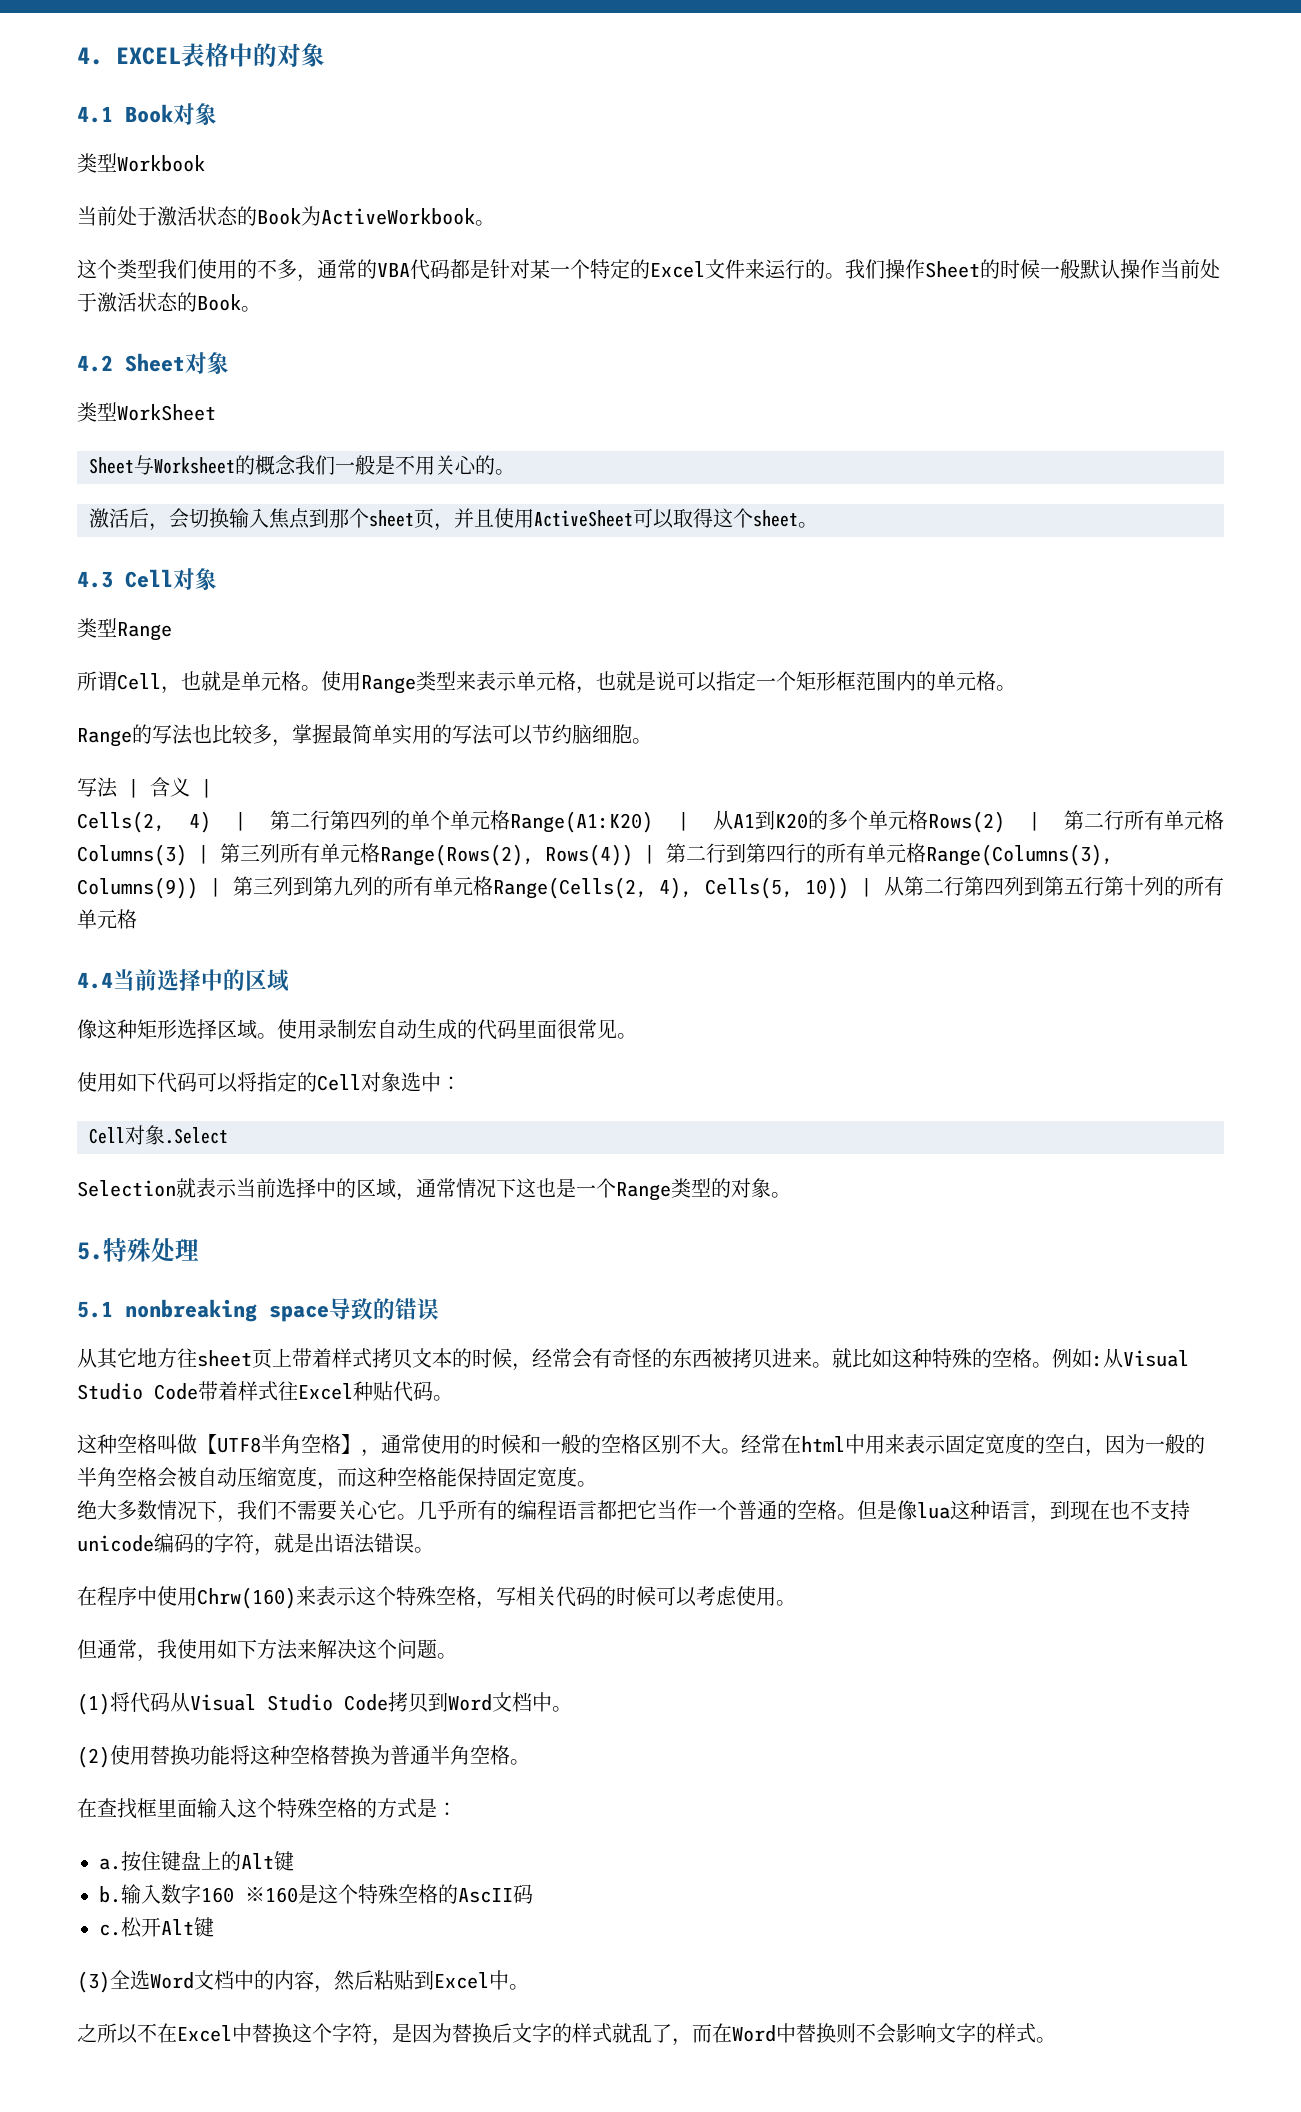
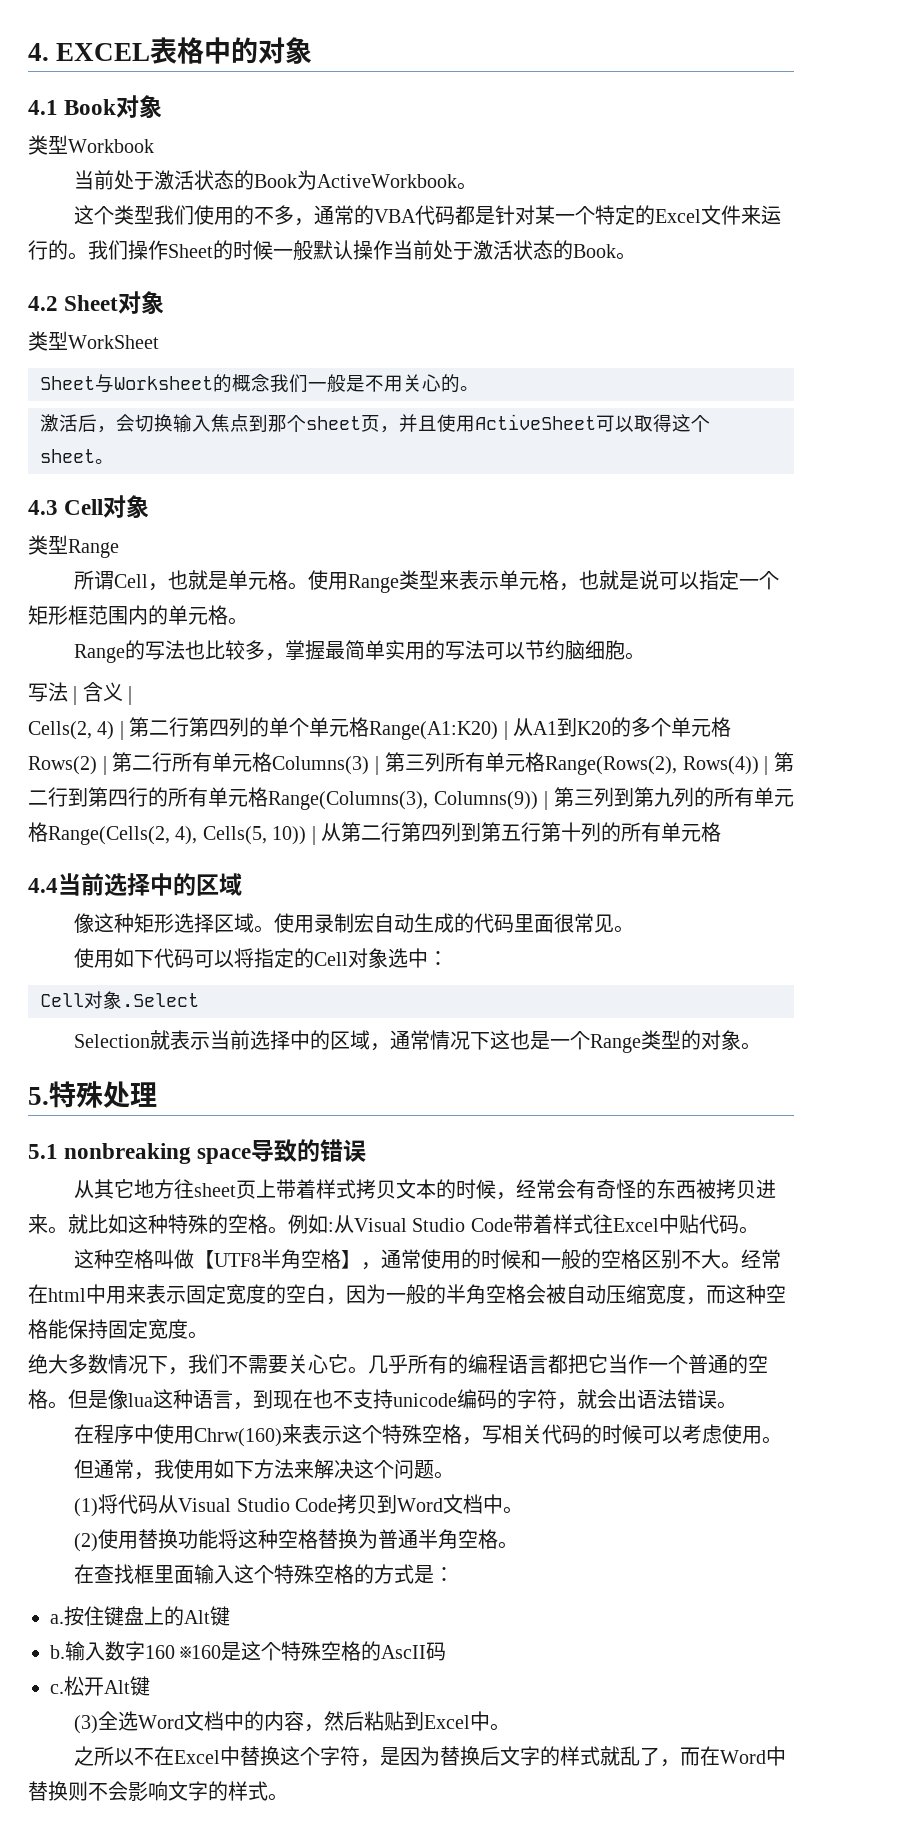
[353,1381,373,1401] 种 -> [658,1214,679,1234] 中
[294,1533,314,1553] 是 -> [597,1389,617,1409] 会

